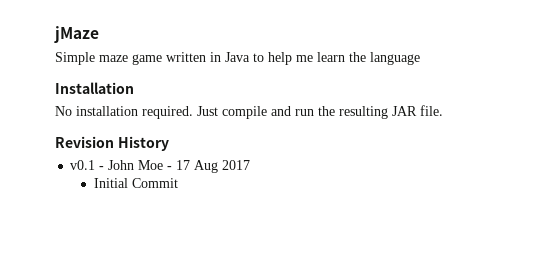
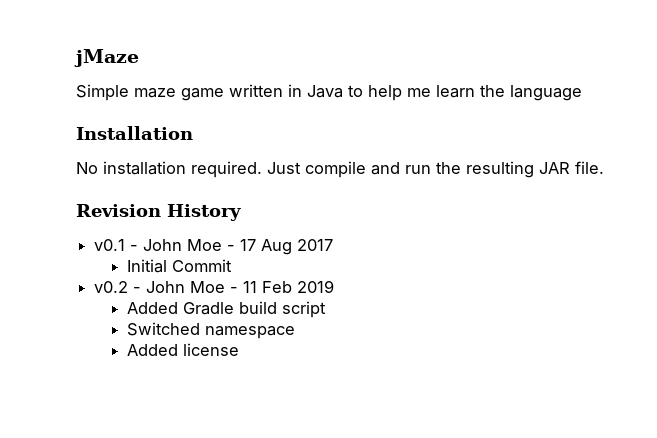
(178, 183) none -> [94,280,335,293] [126,301,326,318] [126,322,295,339] [126,343,239,356] // v0.2 - John Moe - 11 Feb 2019 // Added Gradle build script // Switched namespace // Added license

